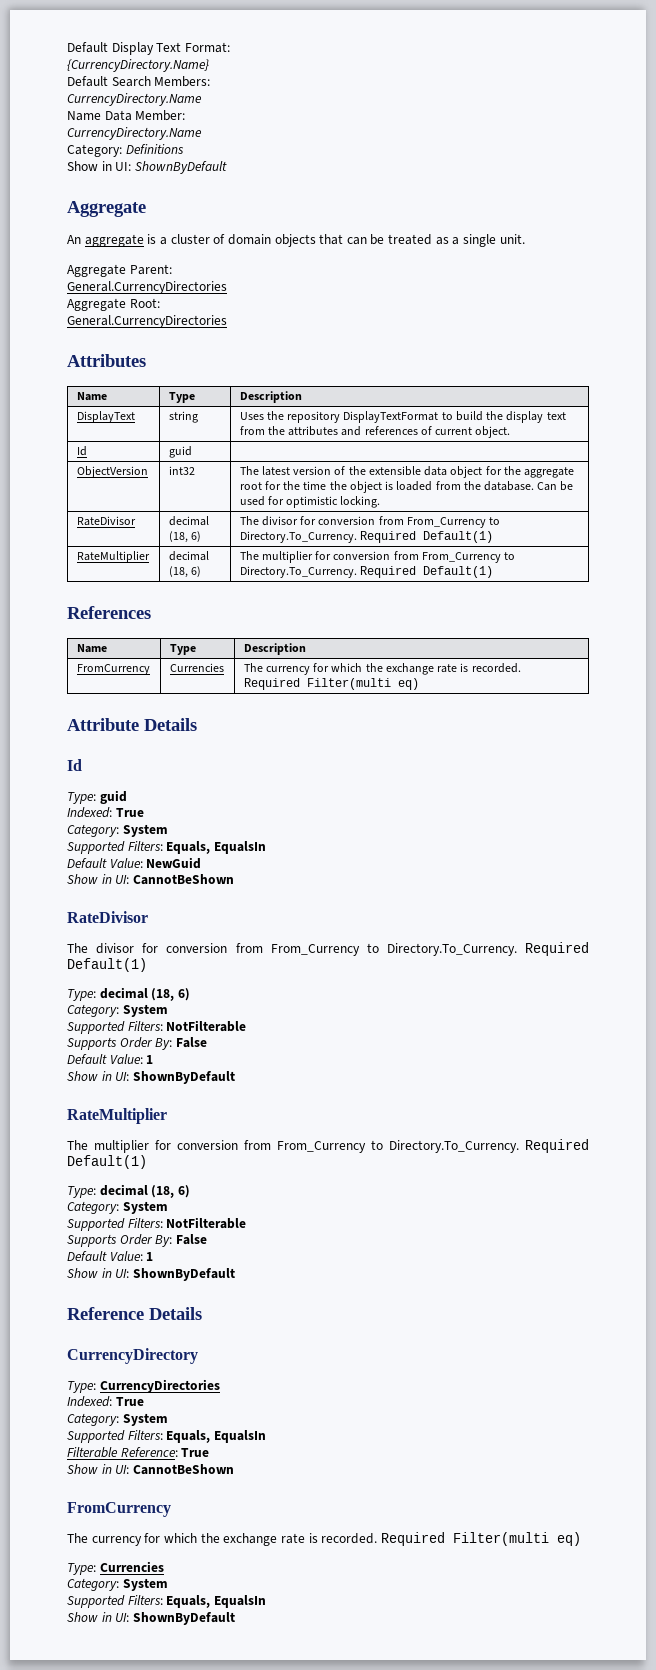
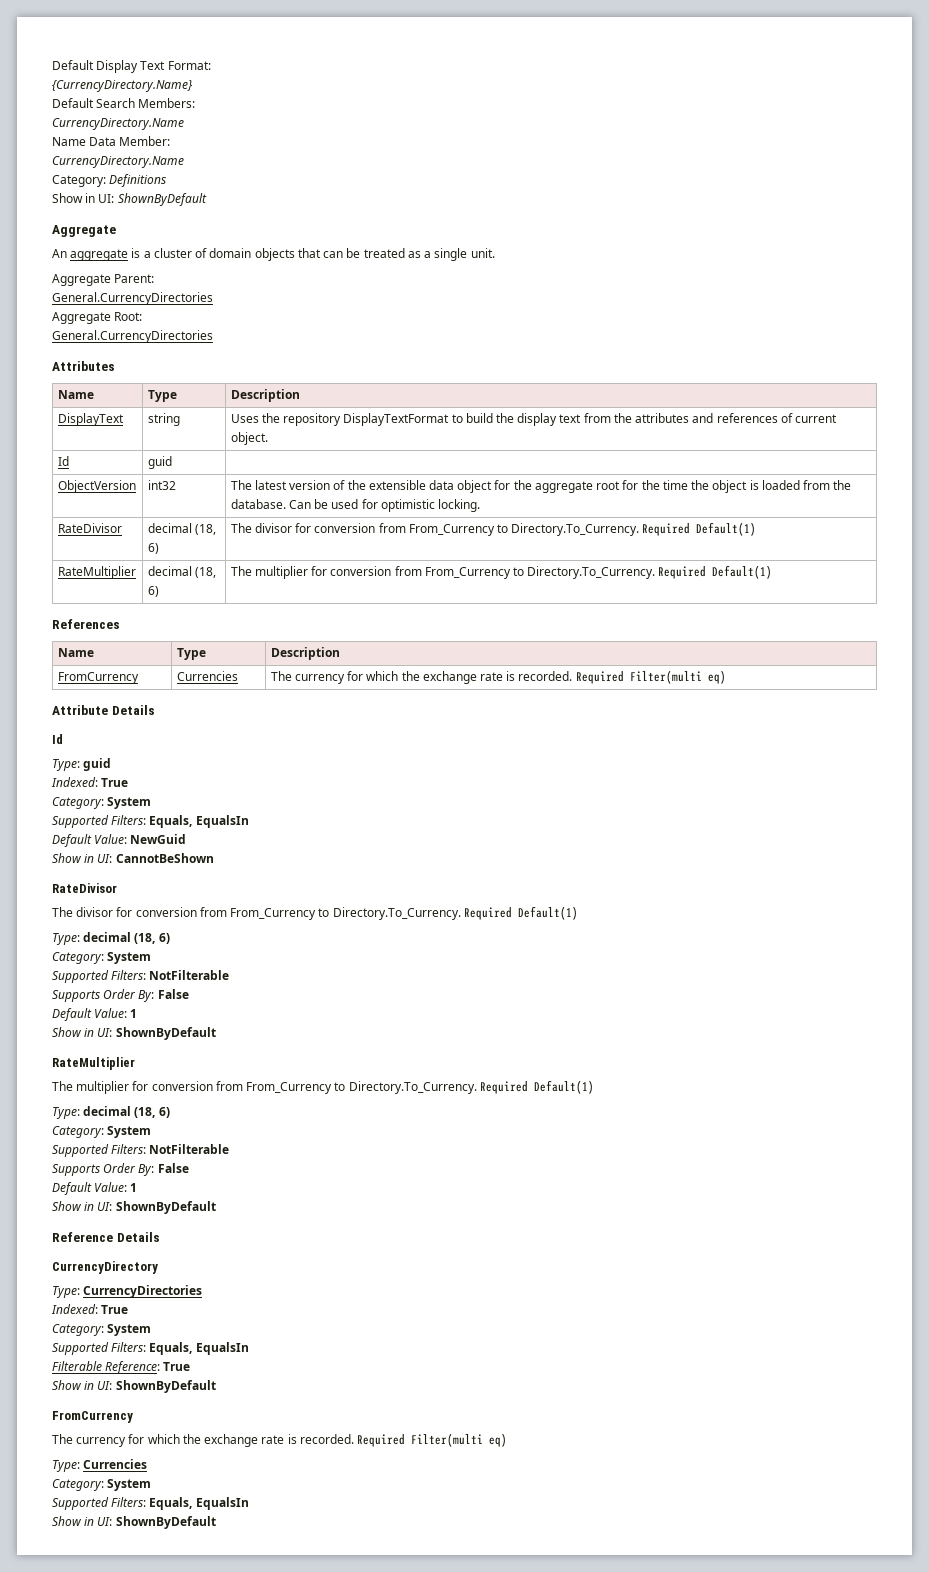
[132,1464,234,1475] CannotBeShown -> [115,1380,216,1393] ShownByDefault

